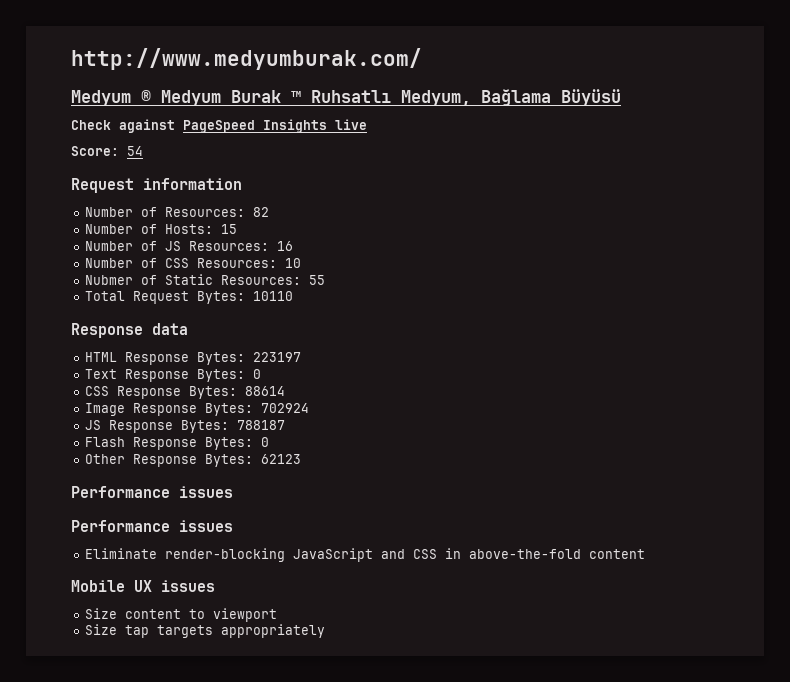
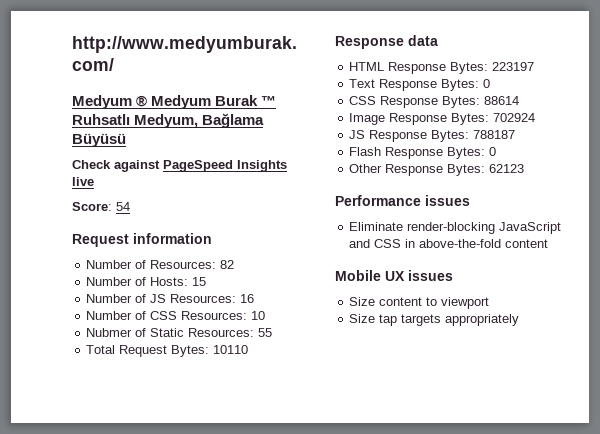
[71,520,233,532] // Performance issues -> (470, 200) none

